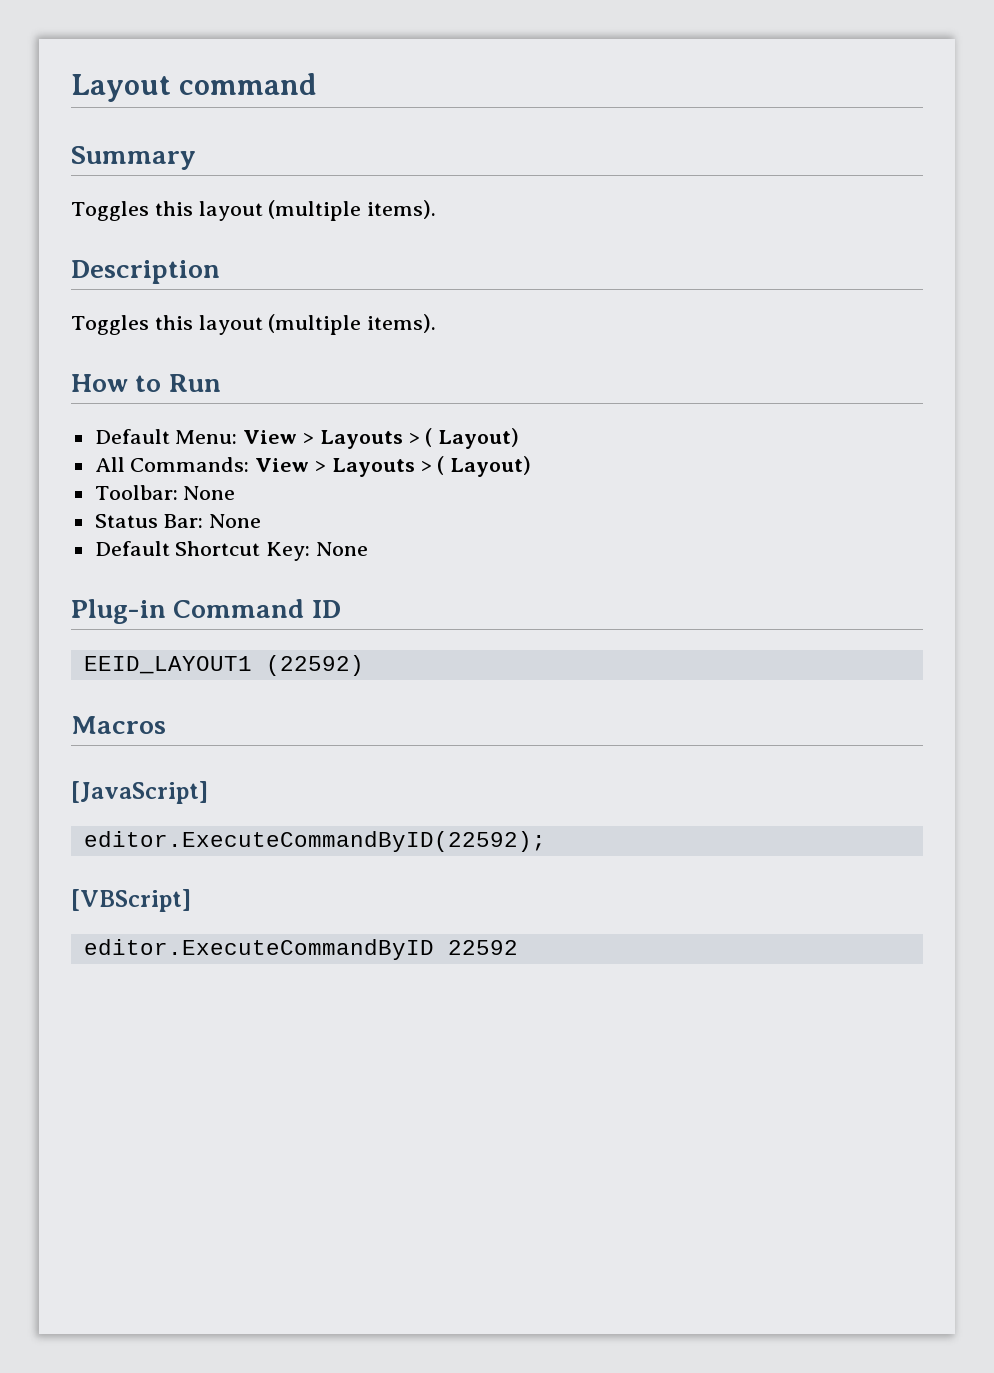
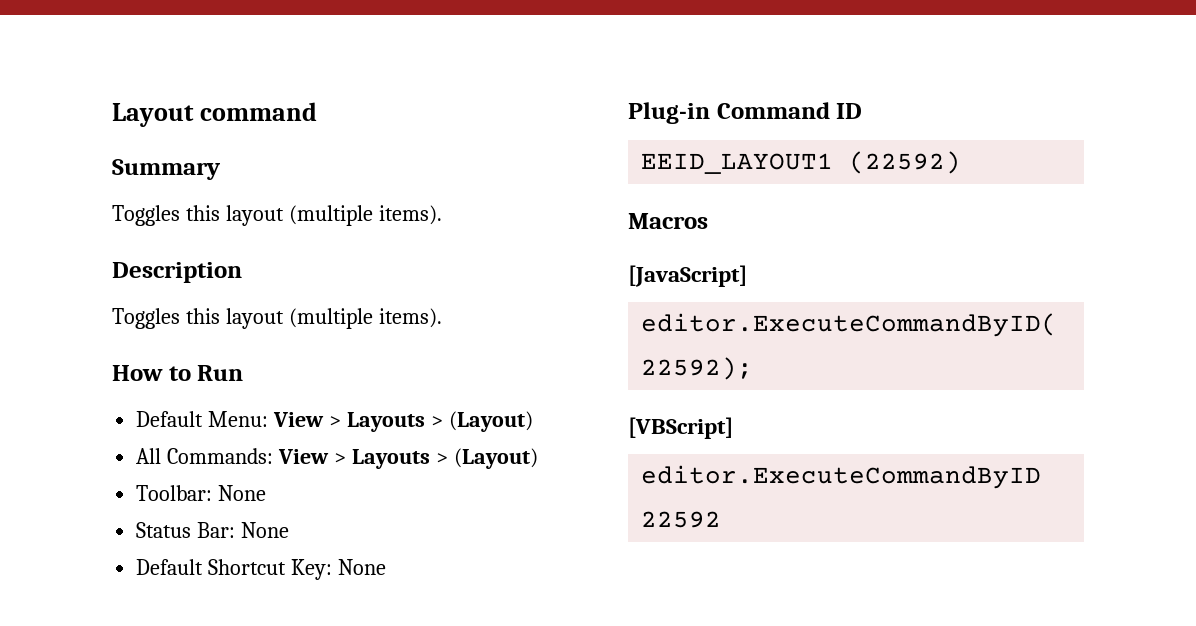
[425,428,520,449] ( Layout) -> [448,411,533,432] (Layout)
[437,456,532,477] ( Layout) -> [453,448,538,469] (Layout)

